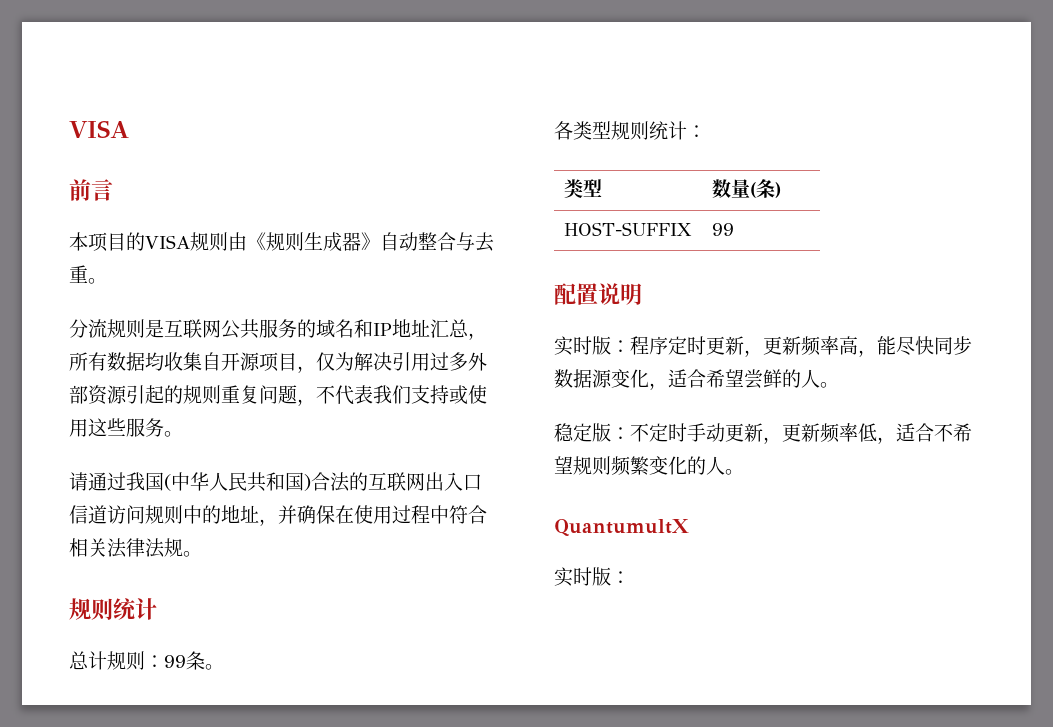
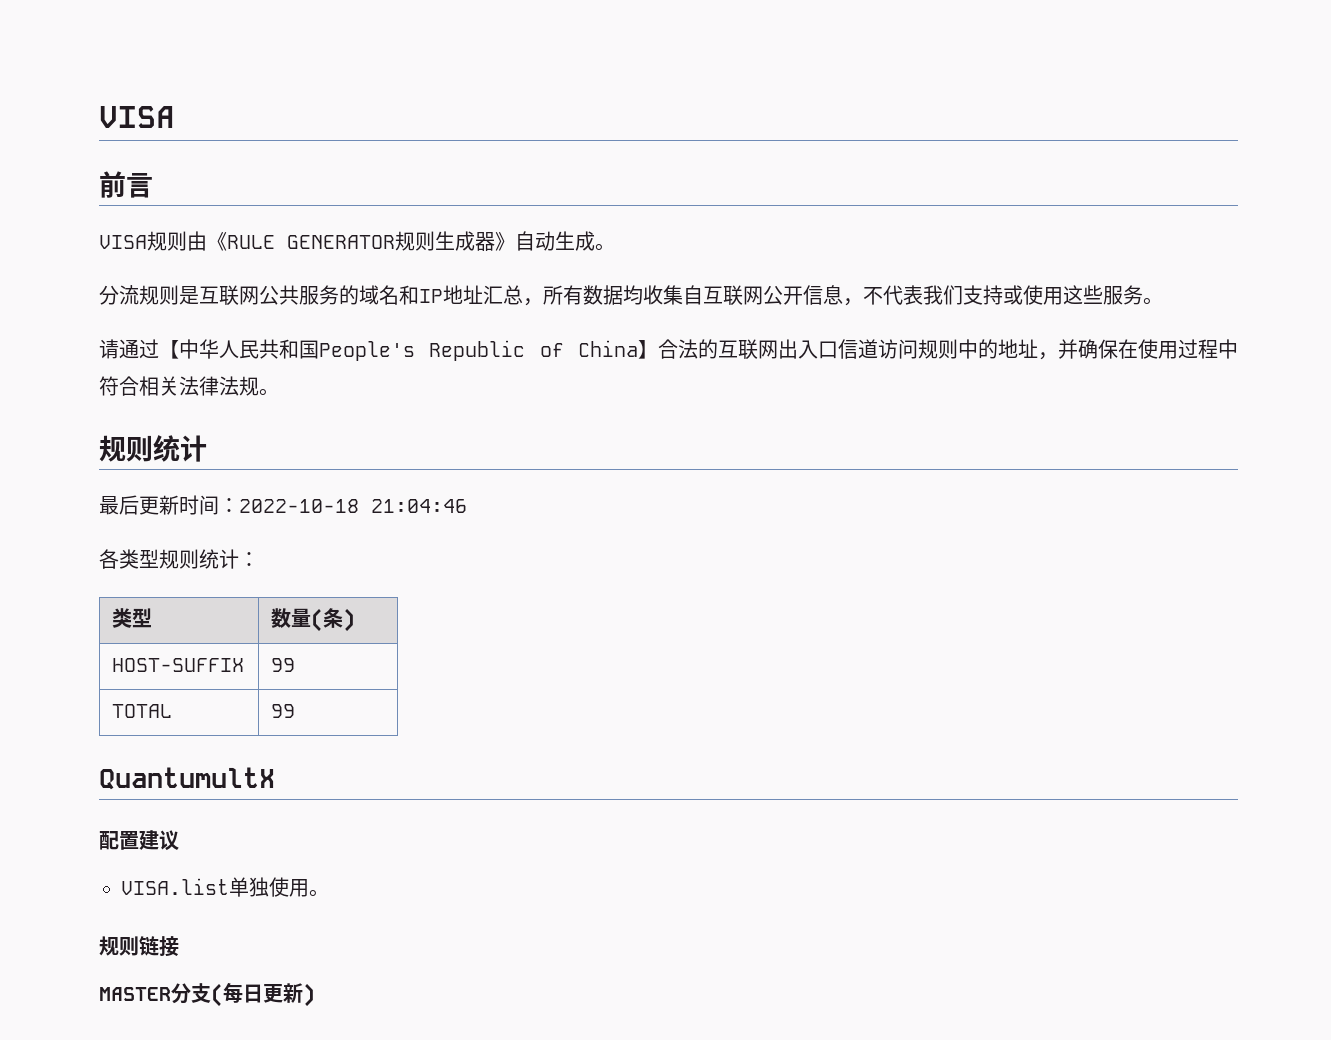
[69,232,145,252] 本项目的 -> (153, 185) none
(266, 241) none -> [227,235,395,249] RULE GENERATOR
[418,232,494,252] [69,265,88,283] 整合与去重 -> [555,231,595,251] 生成
[221,352,487,373] [69,385,297,405] 开源项目，仅为解决引用过多外部资源引起的规则重复问题 -> [703,285,843,306] 互联网公开信息
[126,472,171,491] 我国( -> [159,340,179,359] 【
[304,474,311,491] ) -> [319,340,658,361] People's Republic of China】
[69,651,224,670] 总计规则：99条。 -> [99,495,467,515] 最后更新时间：2022-10-18 21:04:46
[554,283,642,305] [554,336,972,357] [554,369,839,390] [554,423,972,444] [554,456,744,476] [554,519,689,537] [554,567,630,587] // 配置说明 // 实时版：程序定时更新，更新频率高，能尽快同步数据源变化，适合希望尝鲜的人。 // 稳定版：不定时手动更新，更新频率低，适合不希望规则频繁变化的人。 // QuantumultX // 实时版： -> [112,704,173,718] [271,704,296,718] [99,767,275,790] [99,830,179,851] [121,877,329,897] [99,936,179,957] [99,982,315,1007] // TOTAL | 99 // QuantumultX // 配置建议 // VISA.list单独使用。 // 规则链接 // MASTER分支(每日更新)

